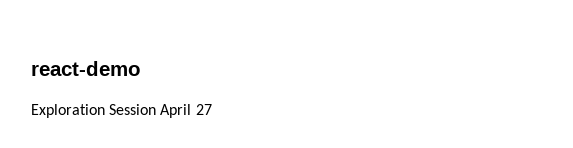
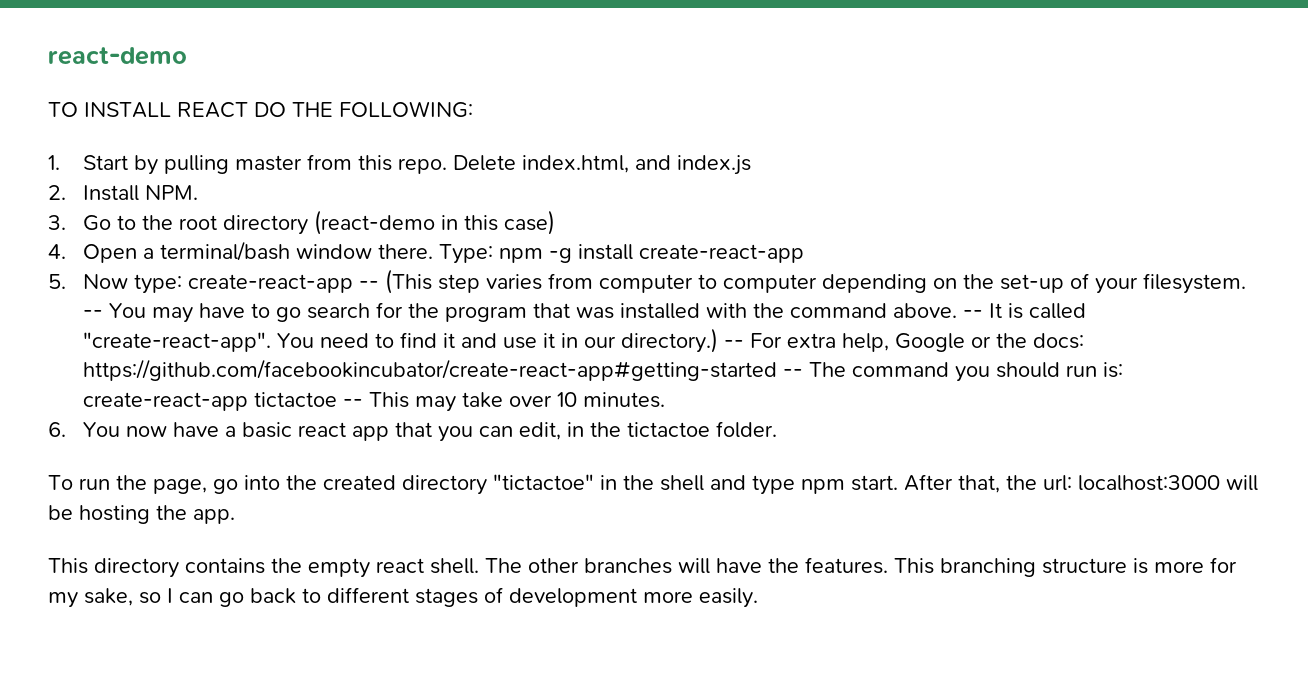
[31,104,212,118] Exploration Session April 27 -> [48,101,473,118] [48,154,752,175] [48,185,199,201] [48,210,556,235] [48,241,805,264] [48,269,1247,294] [83,302,1087,323] [83,328,1085,353] [83,359,1124,382] [83,392,666,412] [48,421,778,442] [48,474,1258,495] [48,505,235,524] [48,557,1237,578] [48,587,758,608] TO INSTALL REACT DO THE FOLLOWING: // 1. Start by pulling master from this repo. Delete index.html, and index.js // 2. Install NPM. // 3. Go to the root directory (react-demo in this case) // 4. Open a terminal/bash window there. Type: npm -g install create-react-app // 5. Now type: create-react-app -- (This step varies from computer to computer depending on the set-up of your filesystem. -- You may have to go search for the program that was installed with the command above. -- It is called "create-react-app". You need to find it and use it in our directory.) -- For extra help, Google or the docs: https://github.com/facebookincubator/create-react-app#getting-started -- The command you should run is: create-react-app tictactoe -- This may take over 10 minutes. // 6. You now have a basic react app that you can edit, in the tictactoe folder. // To run the page, go into the created directory "tictactoe" in the shell and type npm start. After that, the url: localhost:3000 will be hosting the app. // This directory contains the empty react shell. The other branches will have the features. This branching structure is more for my sake, so I can go back to different stages of development more easily.

